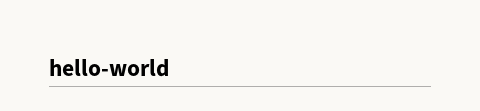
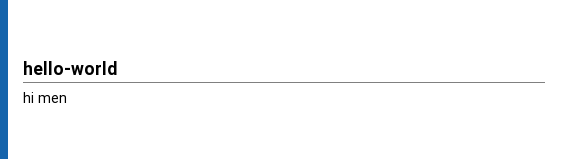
(169, 68) none -> [23,92,67,103] // hi men

